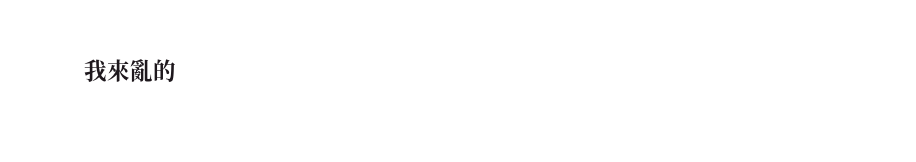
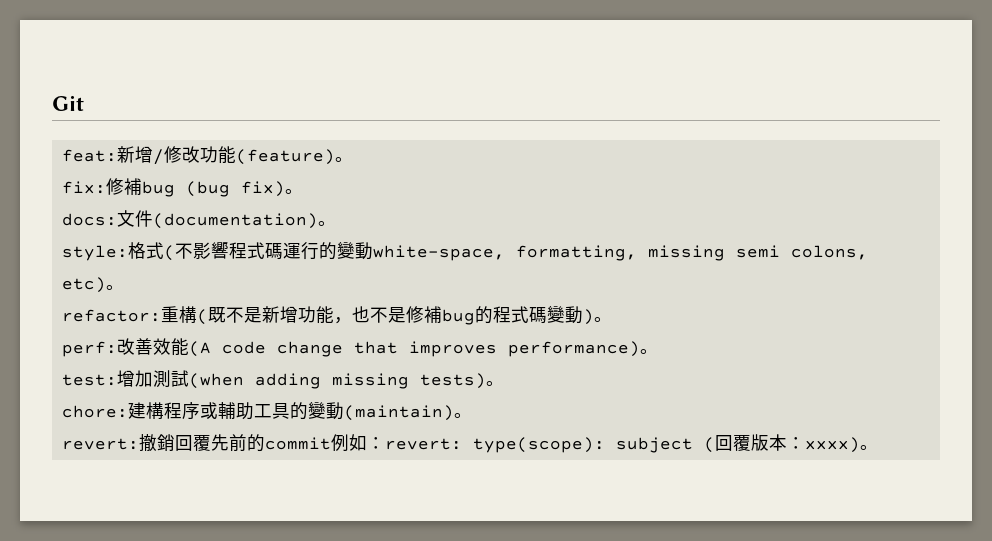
[84,59,176,83] 我來亂的 -> [52,95,84,111] [61,146,353,165] [61,178,303,197] [61,210,336,229] [61,241,868,261] [61,277,124,293] [61,305,612,325] [61,338,658,357] [61,370,504,389] [61,401,472,421] [61,434,878,453] Git // feat:新增/修改功能(feature)。 // fix:修補bug (bug fix)。 // docs:文件(documentation)。 // style:格式(不影響程式碼運行的變動white-space, formatting, missing semi colons, etc)。 // refactor:重構(既不是新增功能，也不是修補bug的程式碼變動)。 // perf:改善效能(A code change that improves performance)。 // test:增加測試(when adding missing tests)。 // chore:建構程序或輔助工具的變動(maintain)。 // revert:撤銷回覆先前的commit例如：revert: type(scope): subject (回覆版本：xxxx)。

